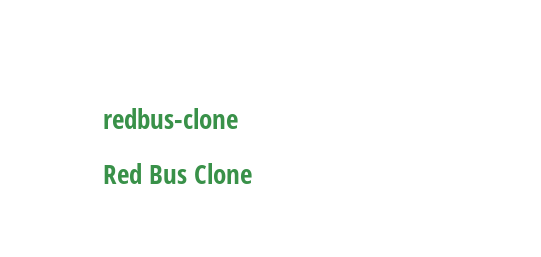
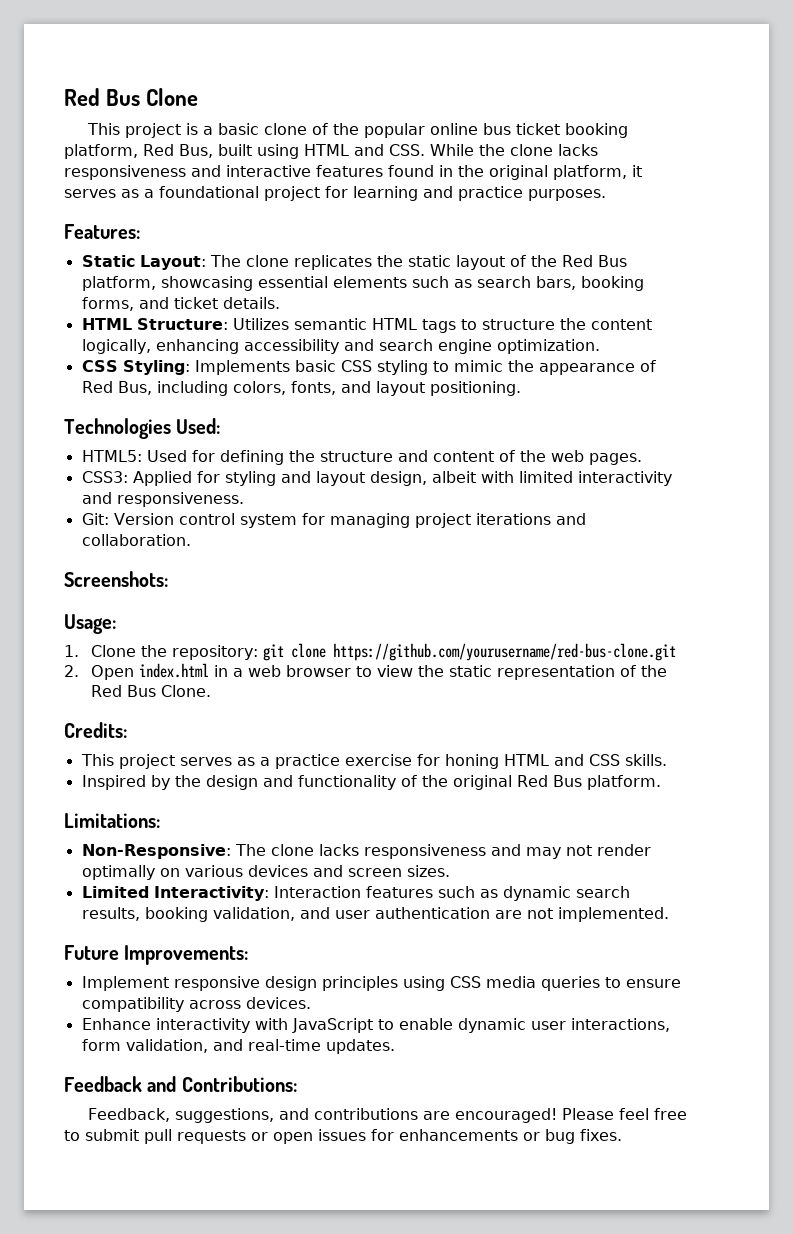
[103,108,238,129] redbus-clone // -> (64, 97) none
(253, 173) none -> [86,123,628,138] [64,144,598,159] [64,165,642,180] [64,186,606,201] [64,224,140,239] [81,255,627,270] [81,276,644,291] [81,297,280,311] [81,318,652,333] [81,339,600,354] [81,360,656,375] [81,381,521,396] [64,418,221,439] [81,450,642,465] [81,471,672,486] [81,492,244,507] [81,513,586,528] [81,534,191,546] [64,571,168,587] [64,614,116,634] [64,643,677,661] [64,663,668,680] [91,685,212,697] [64,722,127,738] [80,754,667,769] [81,775,661,790] [64,813,160,828] [81,844,651,859] [81,865,450,880] [81,886,630,901] [81,907,669,922] [64,945,249,965] [81,976,681,991] [81,997,311,1012] [81,1018,670,1033] [81,1039,395,1054] [64,1076,297,1092] [87,1108,687,1123] [64,1129,622,1144] // This project is a basic clone of the popular online bus ticket booking platform, Red Bus, built using HTML and CSS. While the clone lacks responsiveness and interactive features found in the original platform, it serves as a foundational project for learning and practice purposes. // Features: // Static Layout: The clone replicates the static layout of the Red Bus platform, showcasing essential elements such as search bars, booking forms, and ticket details. // HTML Structure: Utilizes semantic HTML tags to structure the content logically, enhancing accessibility and search engine optimization. // CSS Styling: Implements basic CSS styling to mimic the appearance of Red Bus, including colors, fonts, and layout positioning. // Technologies Used: // HTML5: Used for defining the structure and content of the web pages. // CSS3: Applied for styling and layout design, albeit with limited interactivity and responsiveness. // Git: Version control system for managing project iterations and collaboration. // Screenshots: // Usage: // 1. Clone the repository: git clone https://github.com/yourusername/red-bus-clone.git // 2. Open index.html in a web browser to view the static representation of the Red Bus Clone. // Credits: // This project serves as a practice exercise for honing HTML and CSS skills. // Inspired by the design and functionality of the original Red Bus platform. // Limitations: // Non-Responsive: The clone lacks responsiveness and may not render optimally on various devices and screen sizes. // Limited Interactivity: Interaction features such as dynamic search results, booking validation, and user authentication are not implemented. // Future Improvements: // Implement responsive design principles using CSS media queries to ensure compatibility across devices. // Enhance interactivity with JavaScript to enable dynamic user interactions, form validation, and real-time updates. // Feedback and Contributions: // Feedback, suggestions, and contributions are encouraged! Please feel free to submit pull requests or open issues for enhancements or bug fixes.

